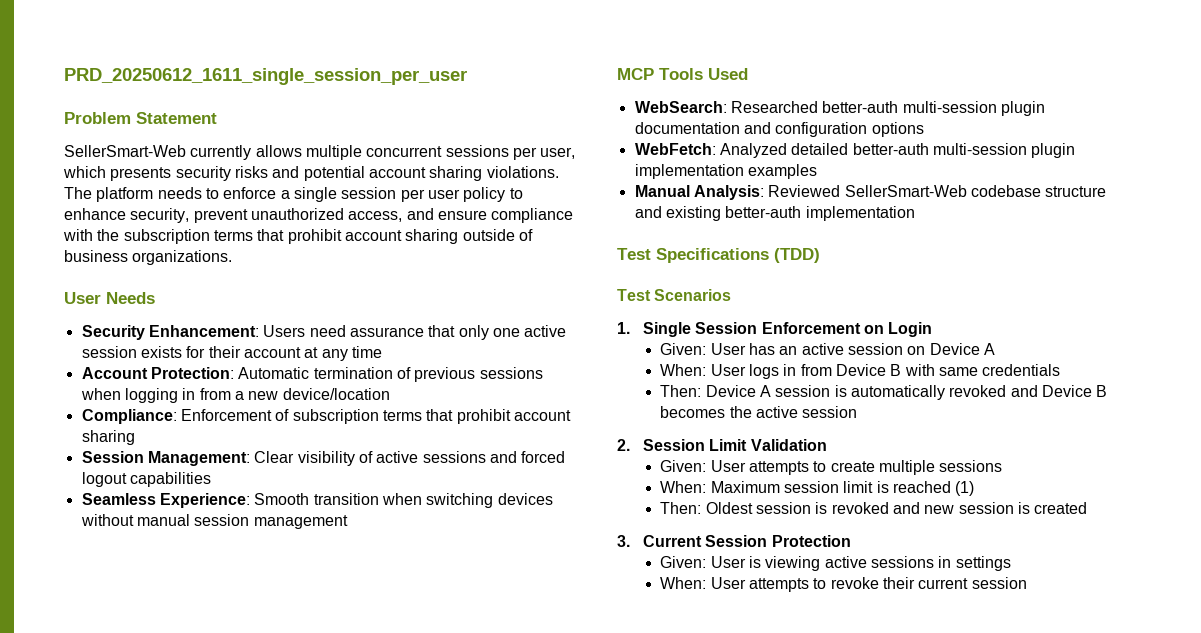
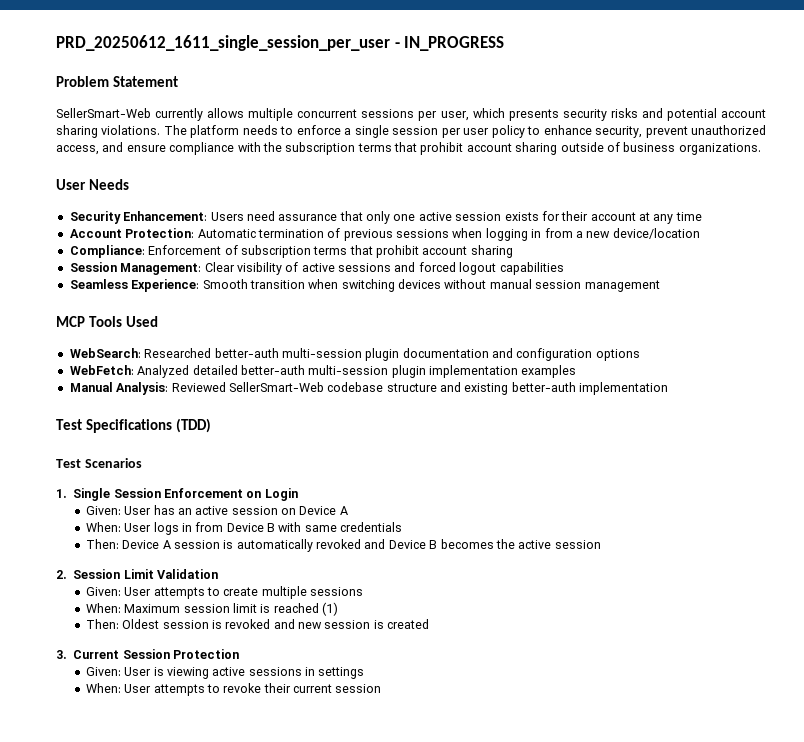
(467, 76) none -> [394,36,505,51] - IN_PROGRESS

